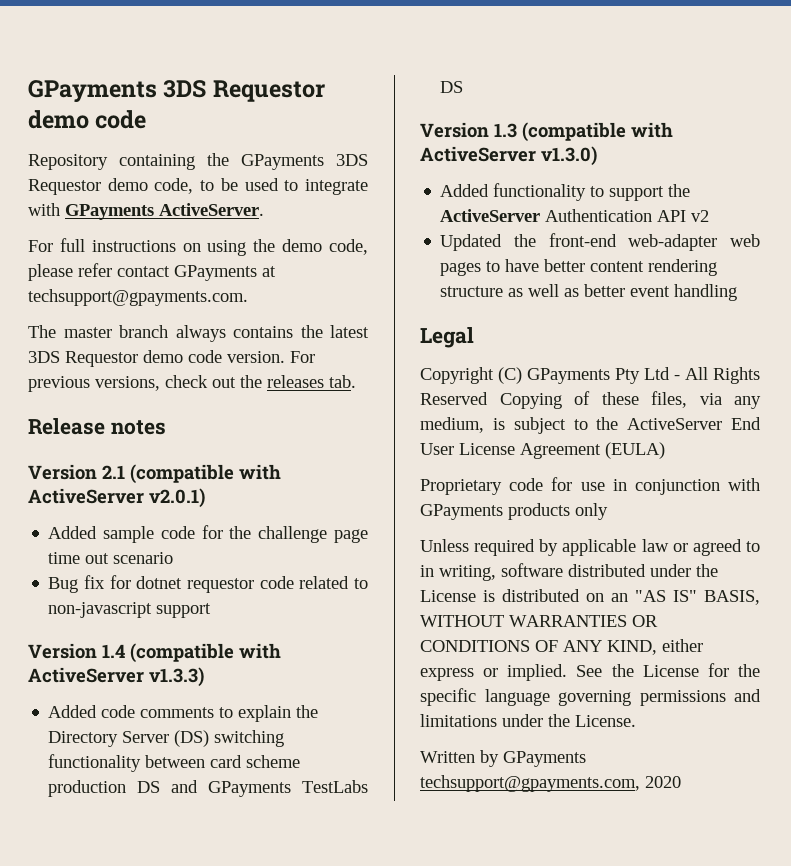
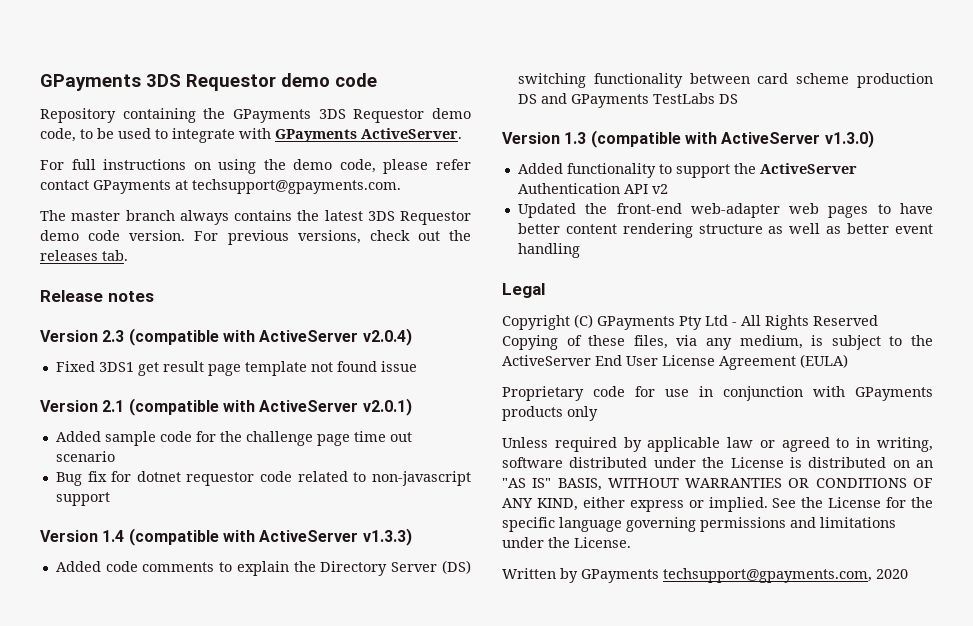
(166, 427) none -> [40,328,412,346] [55,361,417,376] // Version 2.3 (compatible with ActiveServer v2.0.4) // Fixed 3DS1 get result page template not found issue

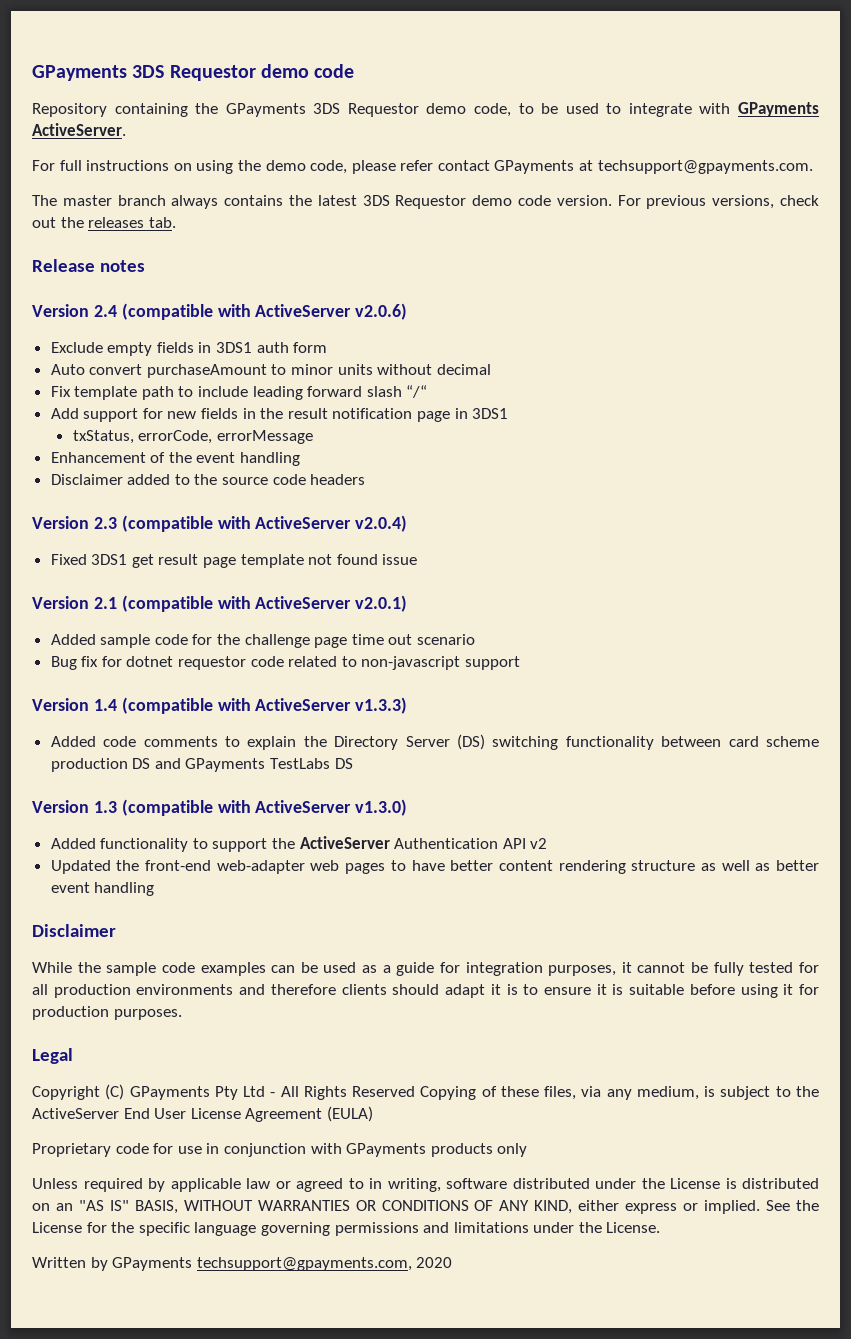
(154, 296) none -> [32,303,408,320] [50,342,328,356] [50,364,491,378] [50,385,428,400] [50,408,509,422] [72,430,313,444] [50,452,301,466] [50,474,366,485] // Version 2.4 (compatible with ActiveServer v2.0.6) // Exclude empty fields in 3DS1 auth form // Auto convert purchaseAmount to minor units without decimal // Fix template path to include leading forward slash “/“ // Add support for new fields in the result notification page in 3DS1 // txStatus, errorCode, errorMessage // Enhancement of the event handling // Disclaimer added to the source code headers
(580, 250) none -> [32,924,116,937] [32,962,820,976] [32,984,819,998] [32,1006,182,1020] // Disclaimer // While the sample code examples can be used as a guide for integration purposes, it cannot be fully tested for all production environments and therefore clients should adapt it is to ensure it is suitable before using it for production purposes.

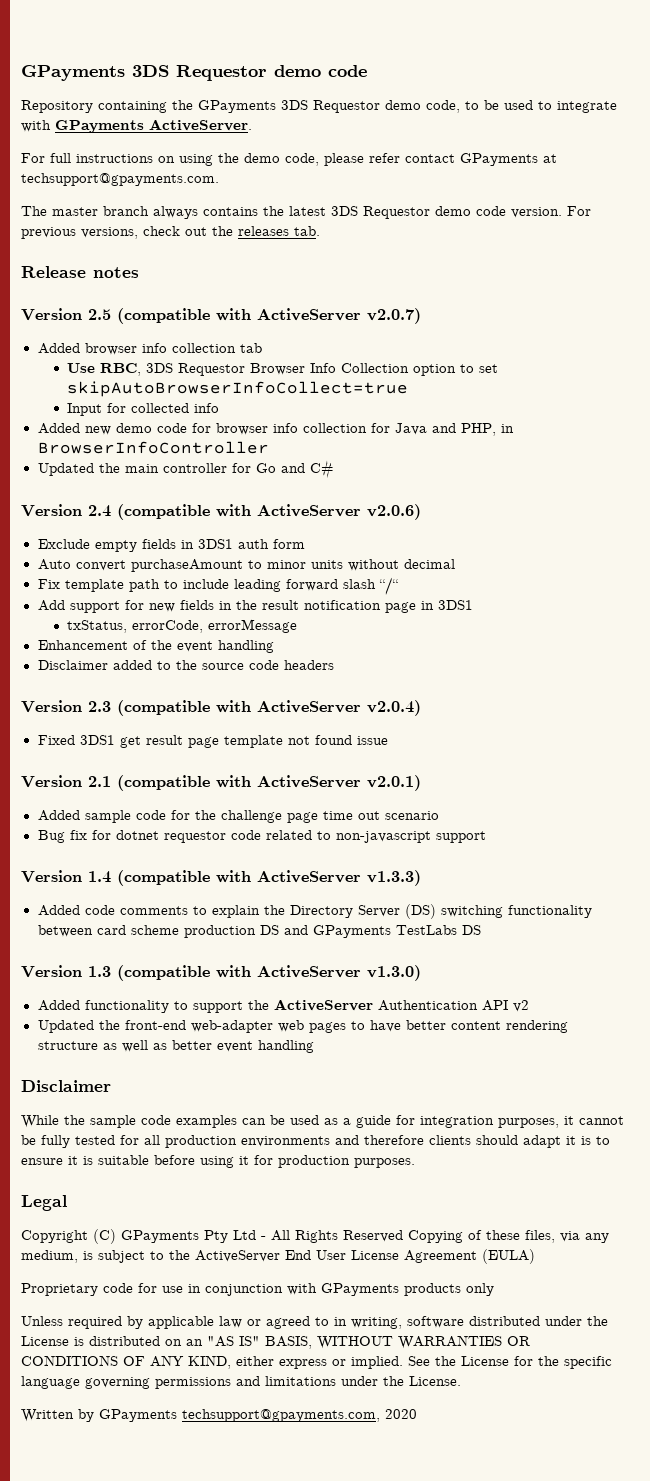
(145, 266) none -> [21,308,421,324] [37,343,262,355] [67,363,499,376] [67,381,409,397] [67,403,220,416] [37,423,514,436] [37,441,269,454] [37,460,334,479] // Version 2.5 (compatible with ActiveServer v2.0.7) // Added browser info collection tab // Use RBC, 3DS Requestor Browser Info Collection option to set skipAutoBrowserInfoCollect=true // Input for collected info // Added new demo code for browser info collection for Java and PHP, in BrowserInfoController // Updated the main controller for Go and C#

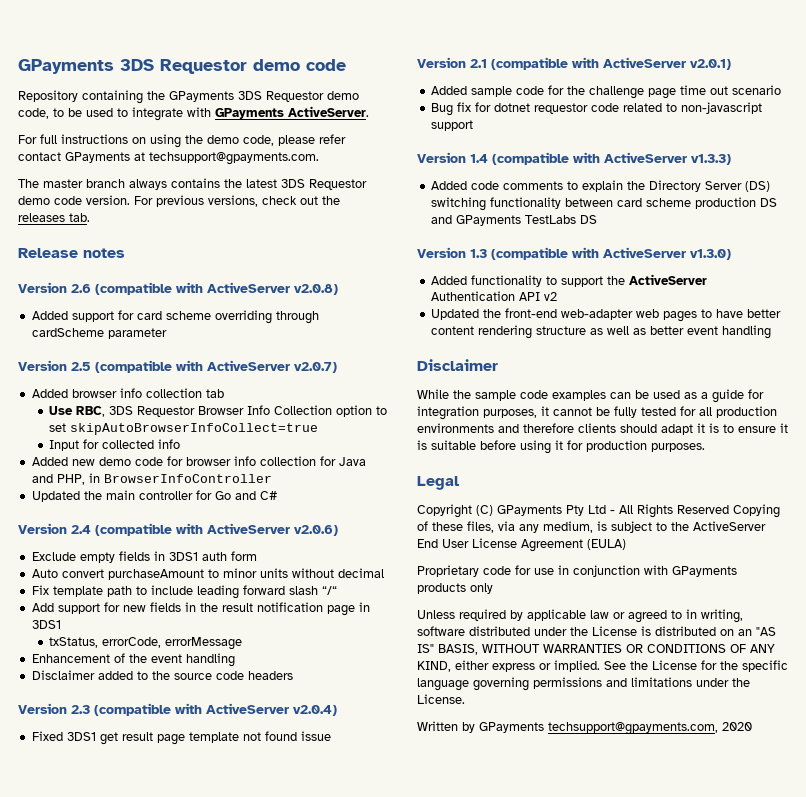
(139, 272) none -> [18,282,338,295] [31,310,319,324] [31,328,167,339] // Version 2.6 (compatible with ActiveServer v2.0.8) // Added support for card scheme overriding through cardScheme parameter

